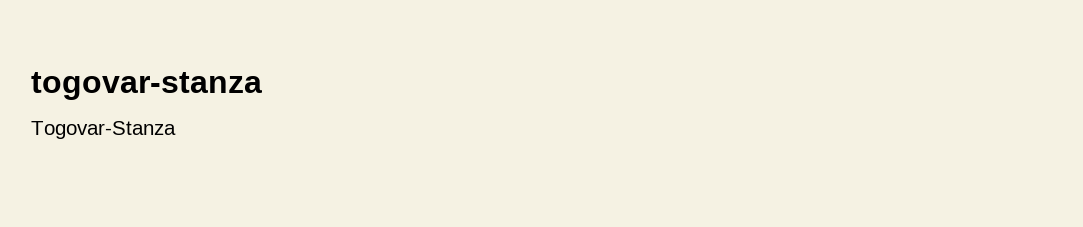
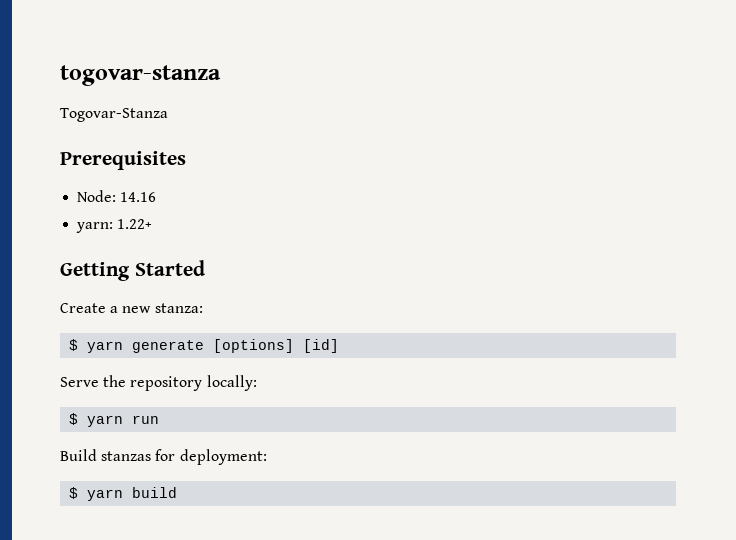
(176, 130) none -> [60,151,186,170] [77,190,157,202] [76,219,153,233] [60,260,205,281] [60,303,203,313] [69,339,340,353] [60,375,257,391] [69,413,160,427] [60,449,267,465] [69,487,178,501] // Prerequisites // Node: 14.16 // yarn: 1.22+ // Getting Started // Create a new stanza: // $ yarn generate [options] [id] // Serve the repository locally: // $ yarn run // Build stanzas for deployment: // $ yarn build

